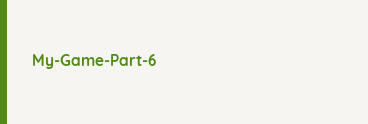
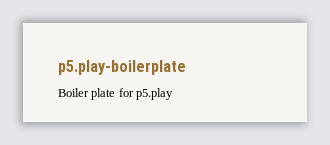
[32,54,157,69] My-Game-Part-6 -> [58,60,186,75] [58,88,174,100] p5.play-boilerplate // Boiler plate for p5.play

